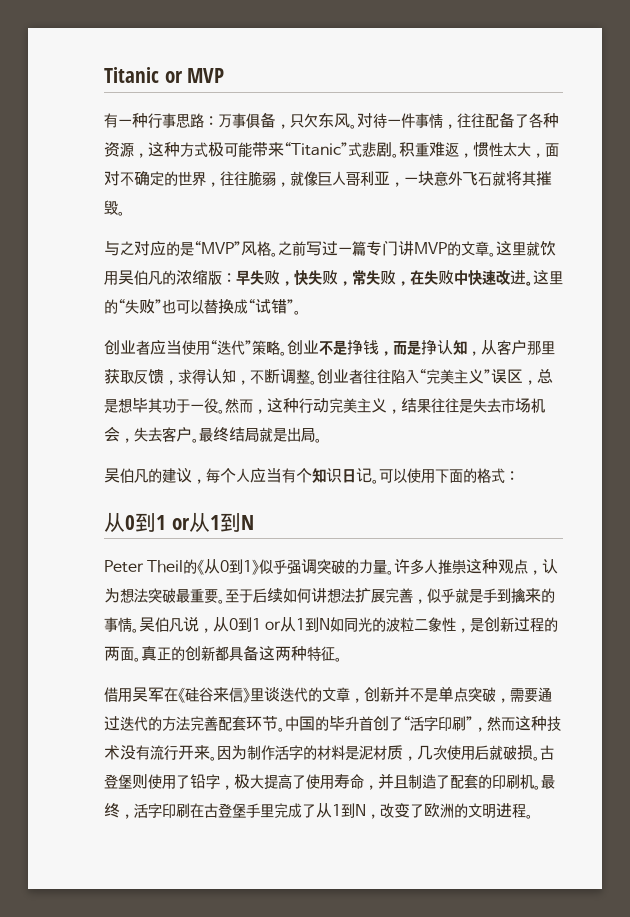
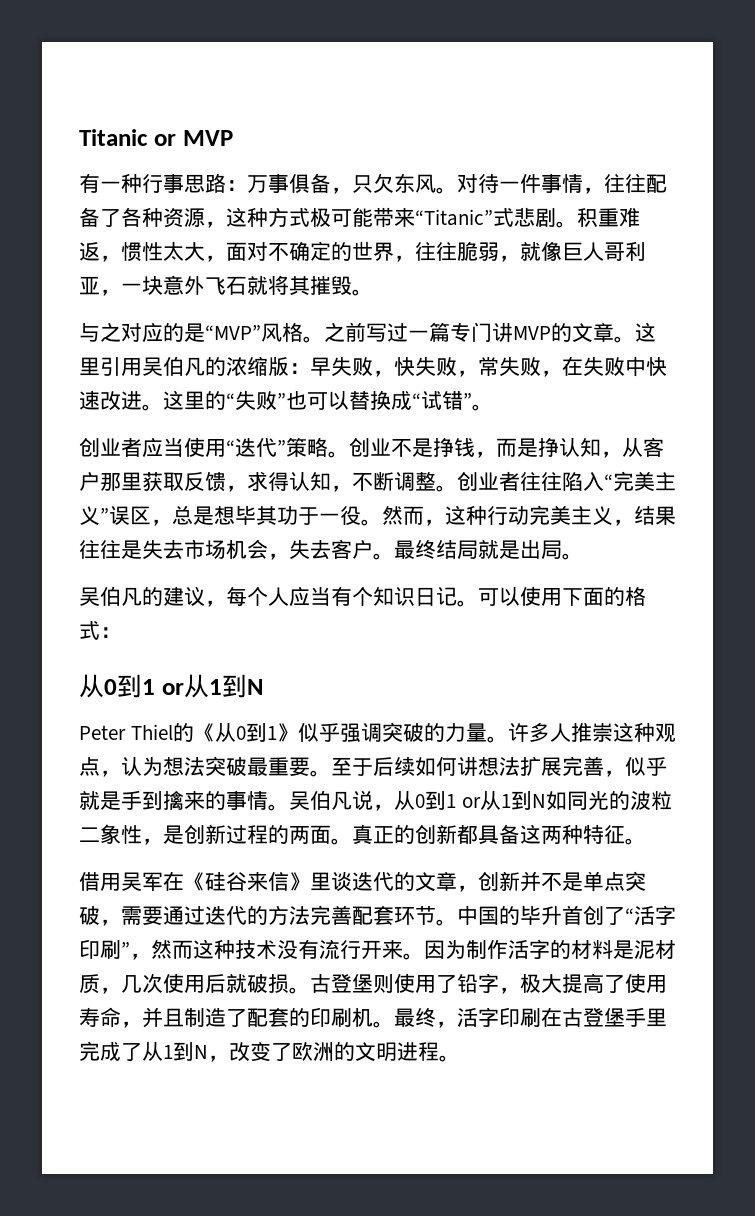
[526,240,556,256] 就饮 -> [100,357,121,376] 引
[147,560,184,573] Theil -> [130,724,173,740] Thiel

